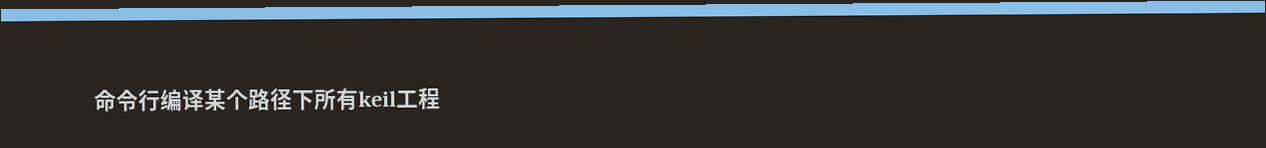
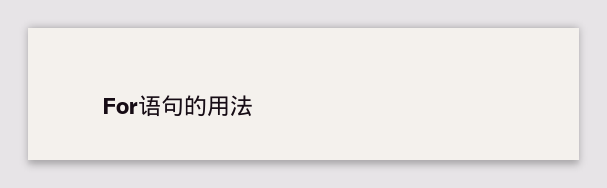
[94,87,441,112] 命令行编译某个路径下所有keil工程 -> [103,95,253,117] For语句的用法

